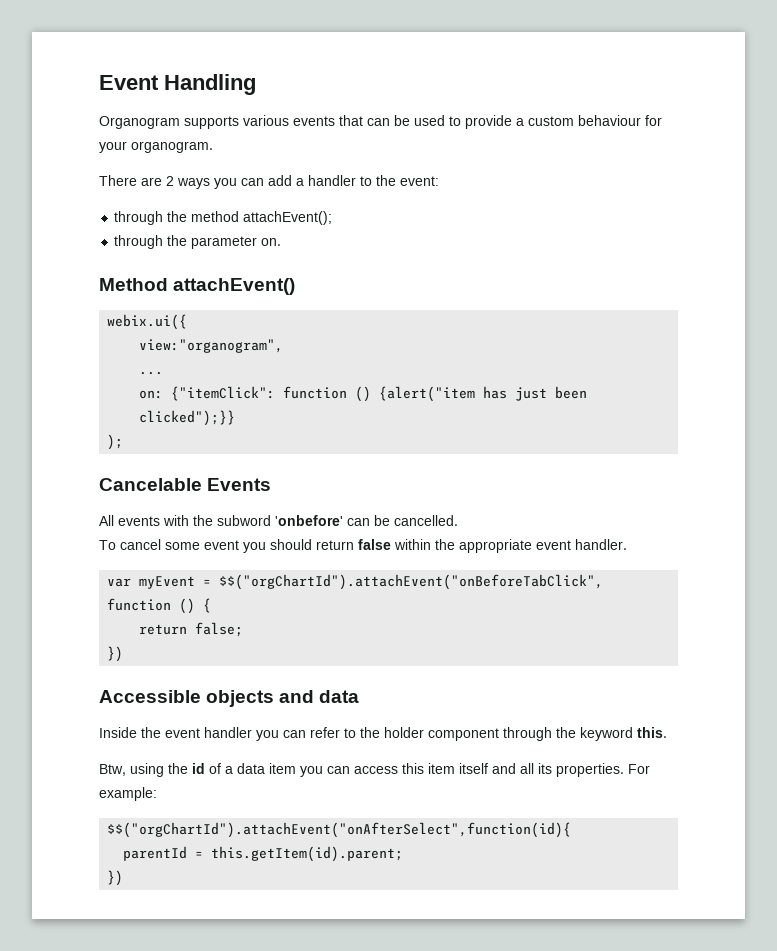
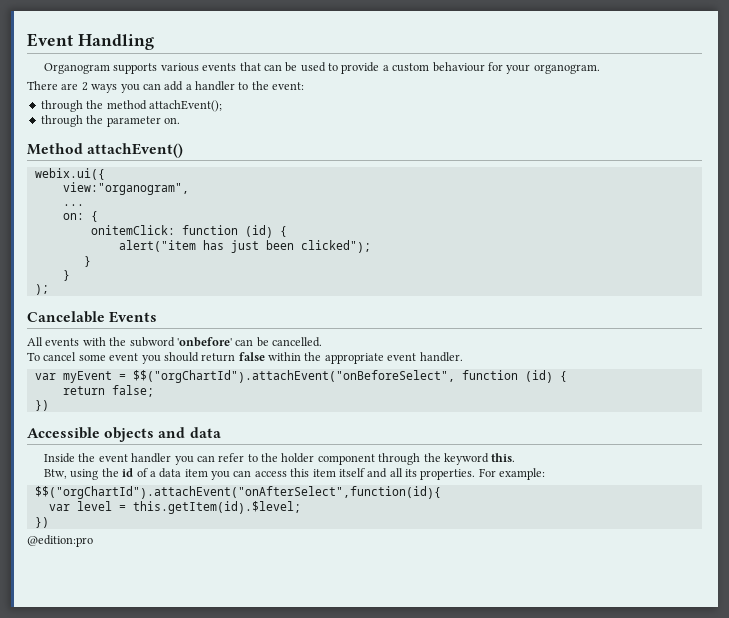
[171,386,588,402] [139,410,236,426] {"itemClick": function () {alert("item has just been clicked");}} -> [90,211,98,222] [90,225,287,238] [118,240,371,253] [83,256,91,267] [62,270,70,281] { // onitemClick: function (id) { // alert("item has just been clicked"); // } // }
[219,574,604,590] [107,598,196,614] $$("orgChartId").attachEvent("onBeforeTabClick", function () -> [132,370,553,383] $$("orgChartId").attachEvent("onBeforeSelect", function (id)
[123,846,404,862] [107,870,124,886] parentId = this.getItem(id).parent; // }) -> [48,501,301,514] [34,517,49,528] [27,535,93,547] var level = this.getItem(id).$level; // }) // @edition:pro

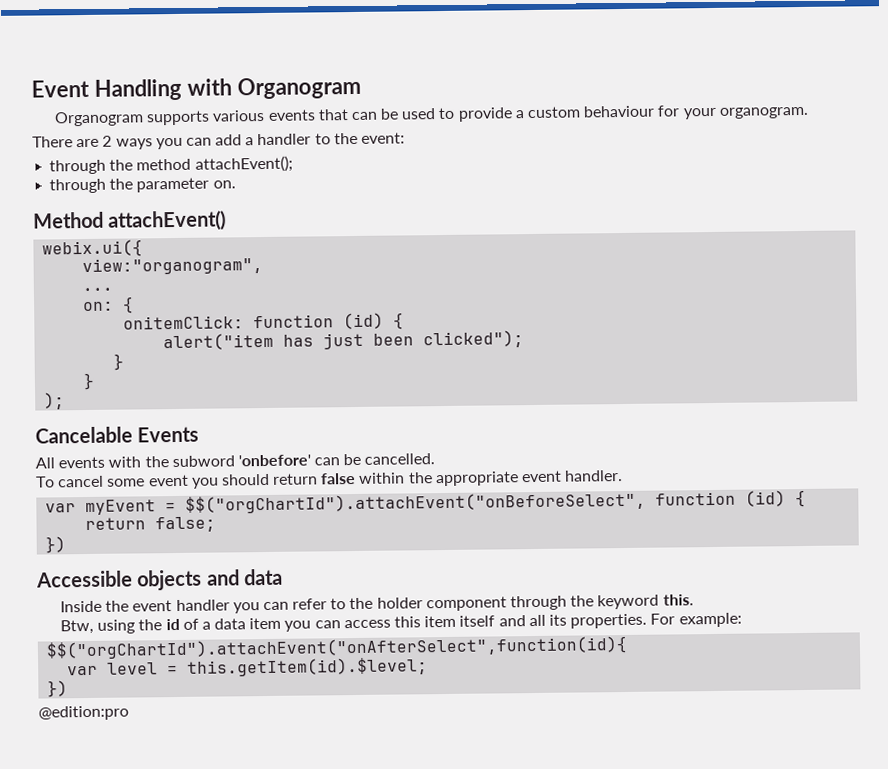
(154, 42) none -> [186,76,361,100] with Organogram

